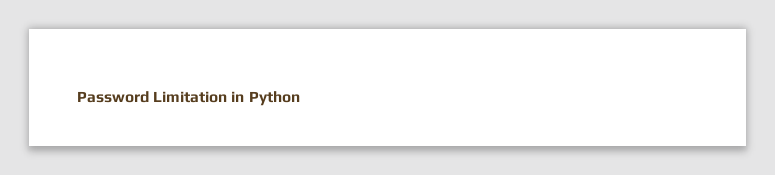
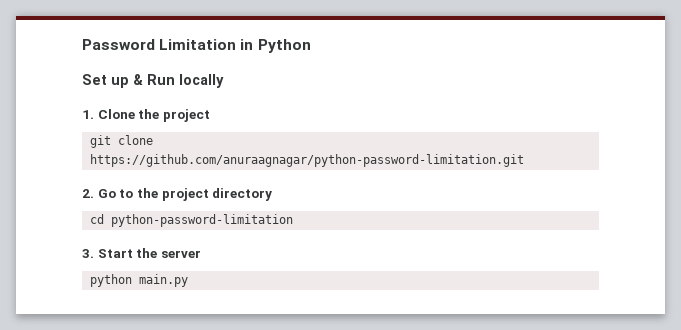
(300, 98) none -> [82,74,224,88] [82,109,210,122] [89,135,153,148] [89,154,524,167] [82,188,273,201] [89,214,293,227] [82,248,201,258] [89,274,188,287] // Set up & Run locally // 1. Clone the project // git clone https://github.com/anuraagnagar/python-password-limitation.git // 2. Go to the project directory // cd python-password-limitation // 3. Start the server // python main.py

